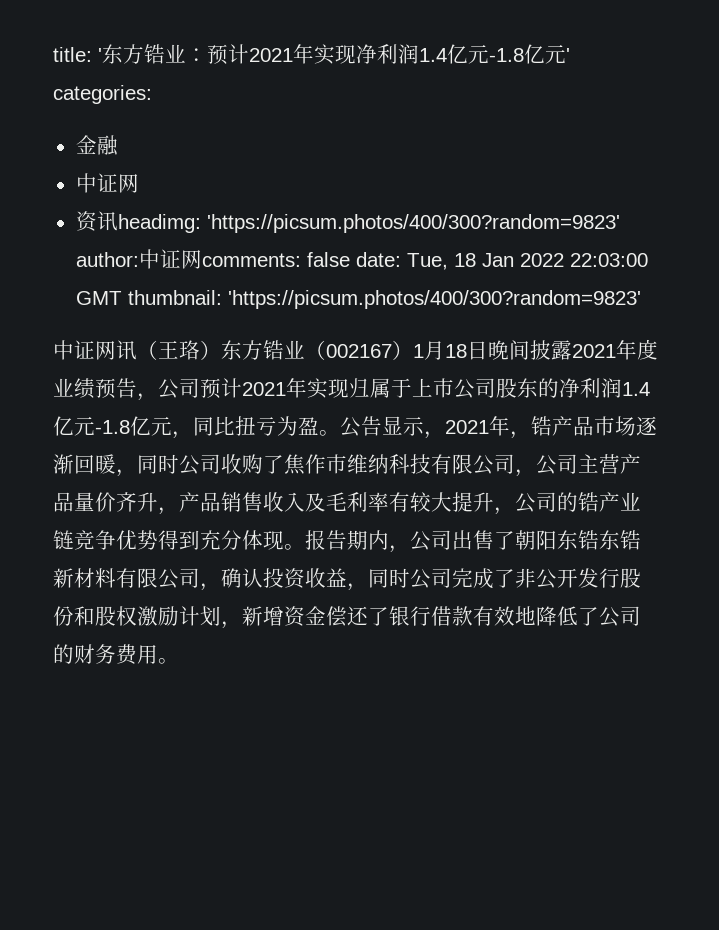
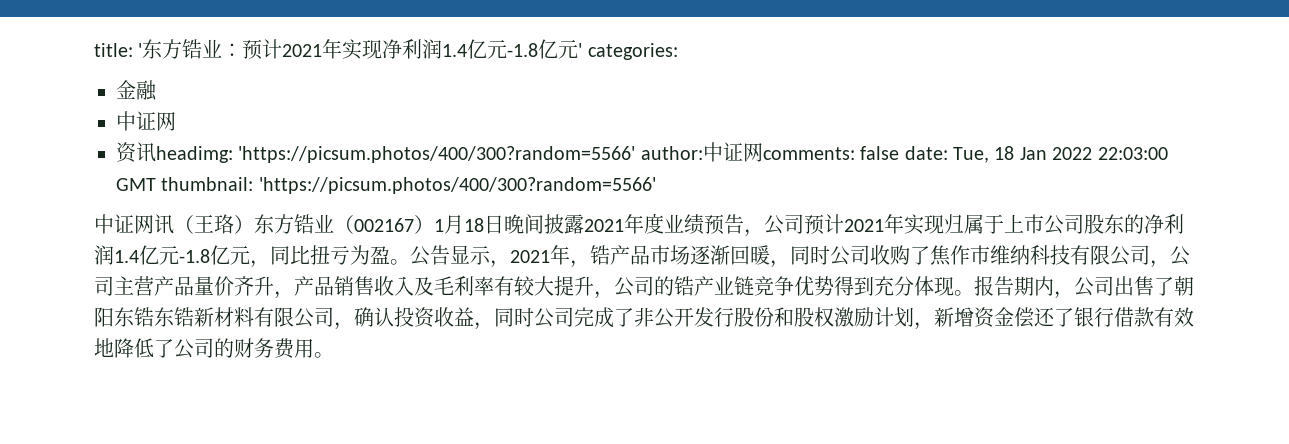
[206,214,620,233] 'https://picsum.photos/400/300?random=9823' -> [238,146,636,163] 'https://picsum.photos/400/300?random=5566'
[227,290,641,309] 'https://picsum.photos/400/300?random=9823' -> [258,177,656,194] 'https://picsum.photos/400/300?random=5566'

